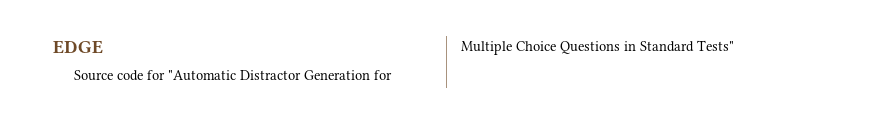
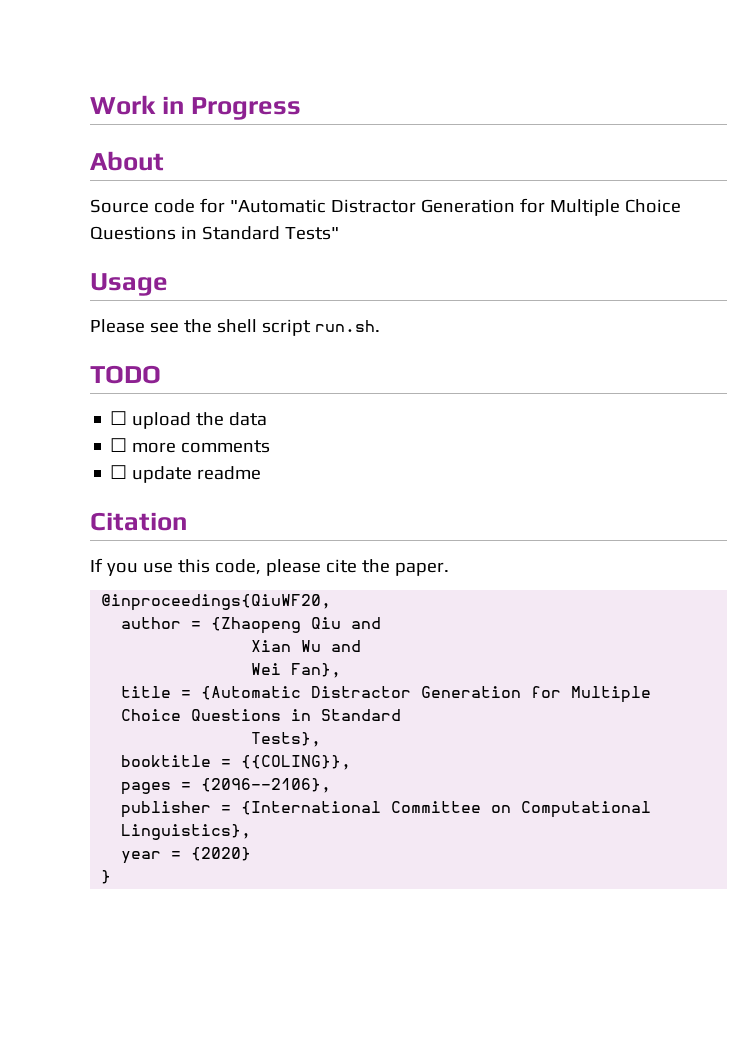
[53,40,103,54] EDGE -> [90,95,302,120] [90,151,164,171] Work in Progress // About
(734, 45) none -> [90,273,168,296] [90,319,380,336] [90,365,161,384] [110,411,268,429] [110,438,271,453] [110,465,262,483] [90,512,187,531] [90,558,449,576] [101,594,332,611] [121,617,382,634] [251,640,362,652] [251,663,342,678] [121,686,652,703] [121,709,402,721] [251,732,322,747] [121,755,352,770] [121,778,332,795] [121,801,652,818] [121,824,252,840] [121,847,252,864] [101,870,112,884] // Usage // Please see the shell script run.sh. // TODO // ☐ upload the data // ☐ more comments // ☐ update readme // Citation // If you use this code, please cite the paper. // @inproceedings{QiuWF20, // author = {Zhaopeng Qiu and // Xian Wu and // Wei Fan}, // title = {Automatic Distractor Generation for Multiple Choice Questions in Standard // Tests}, // booktitle = {{COLING}}, // pages = {2096--2106}, // publisher = {International Committee on Computational Linguistics}, // year = {2020} // }

